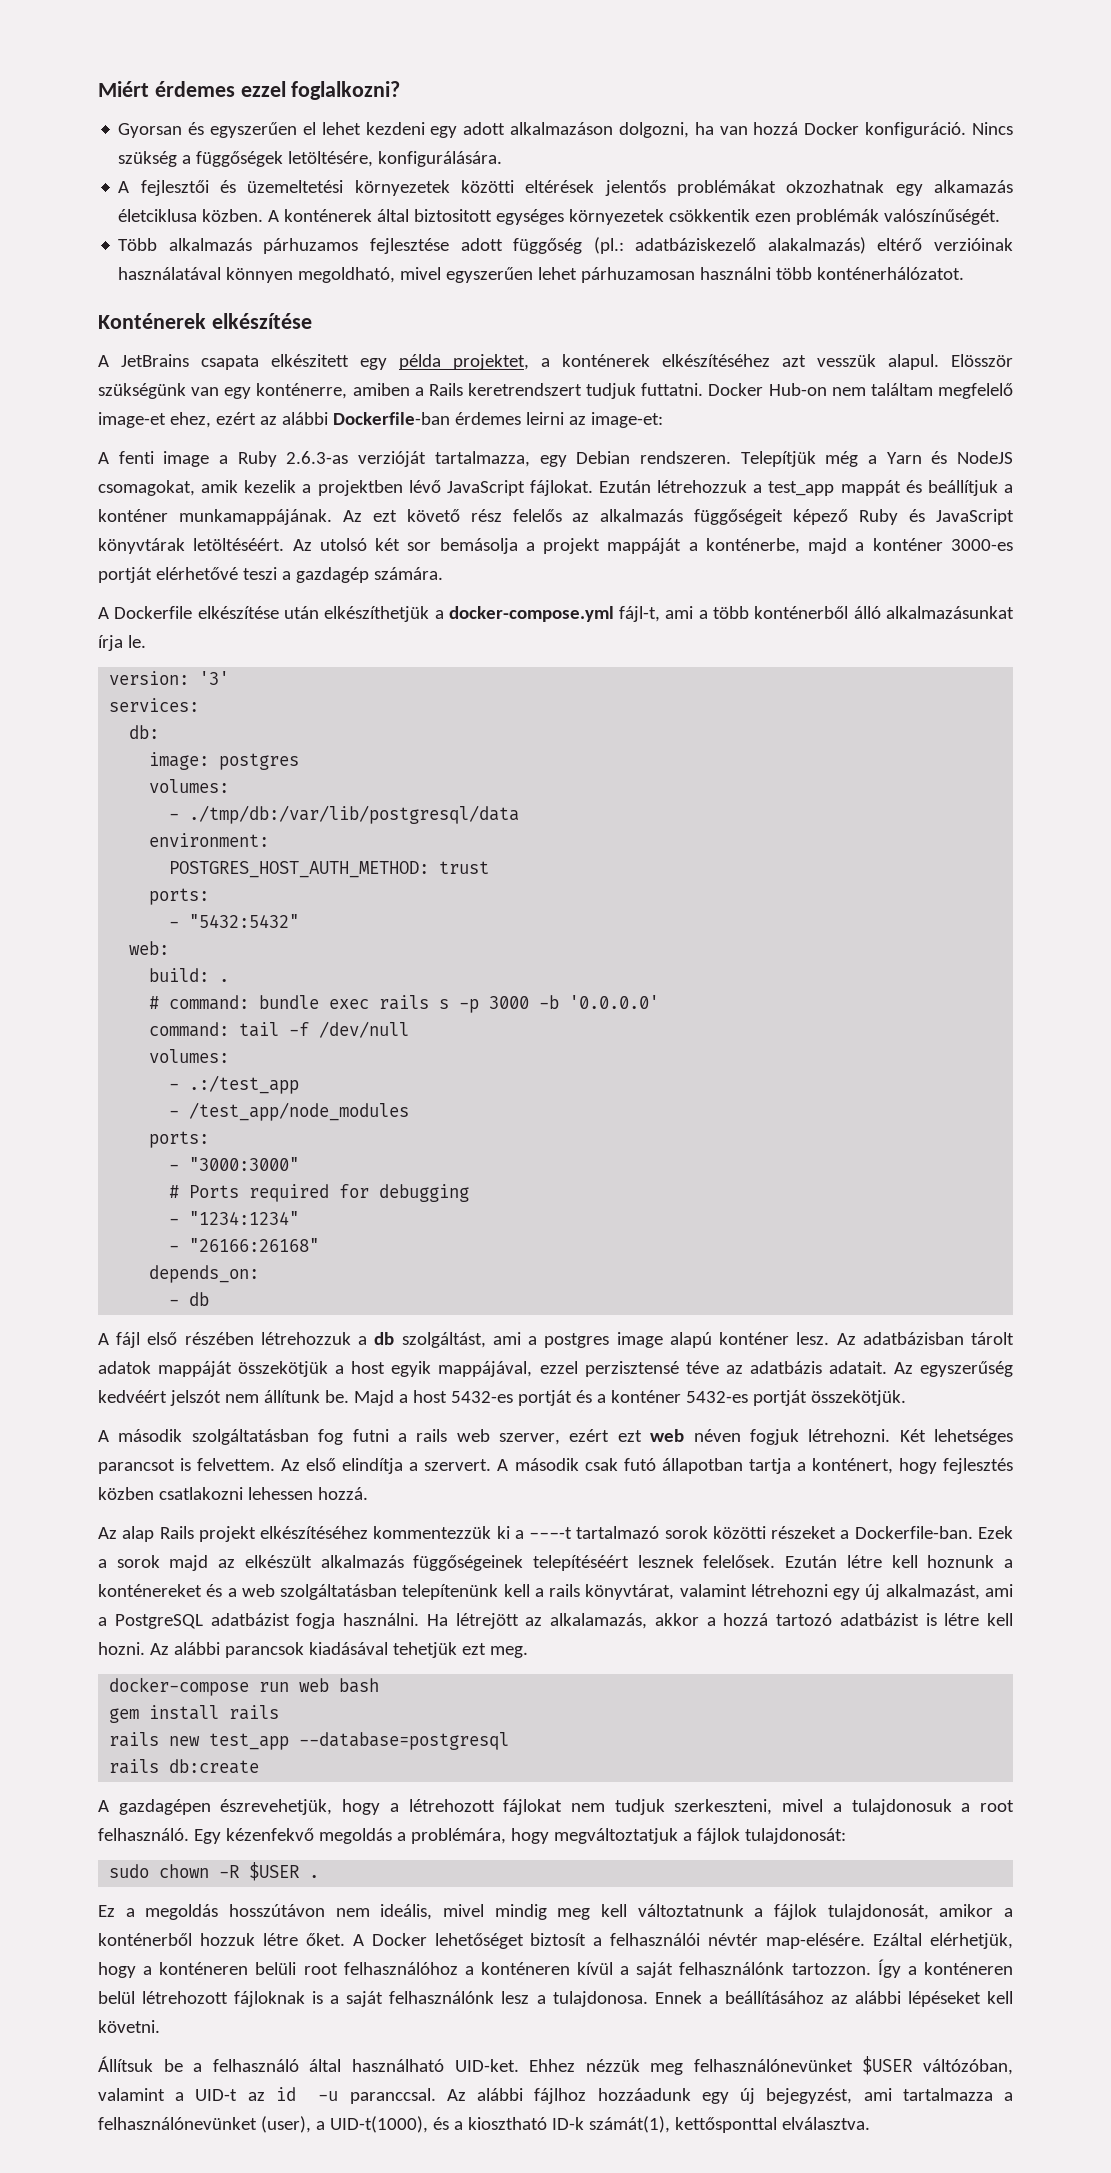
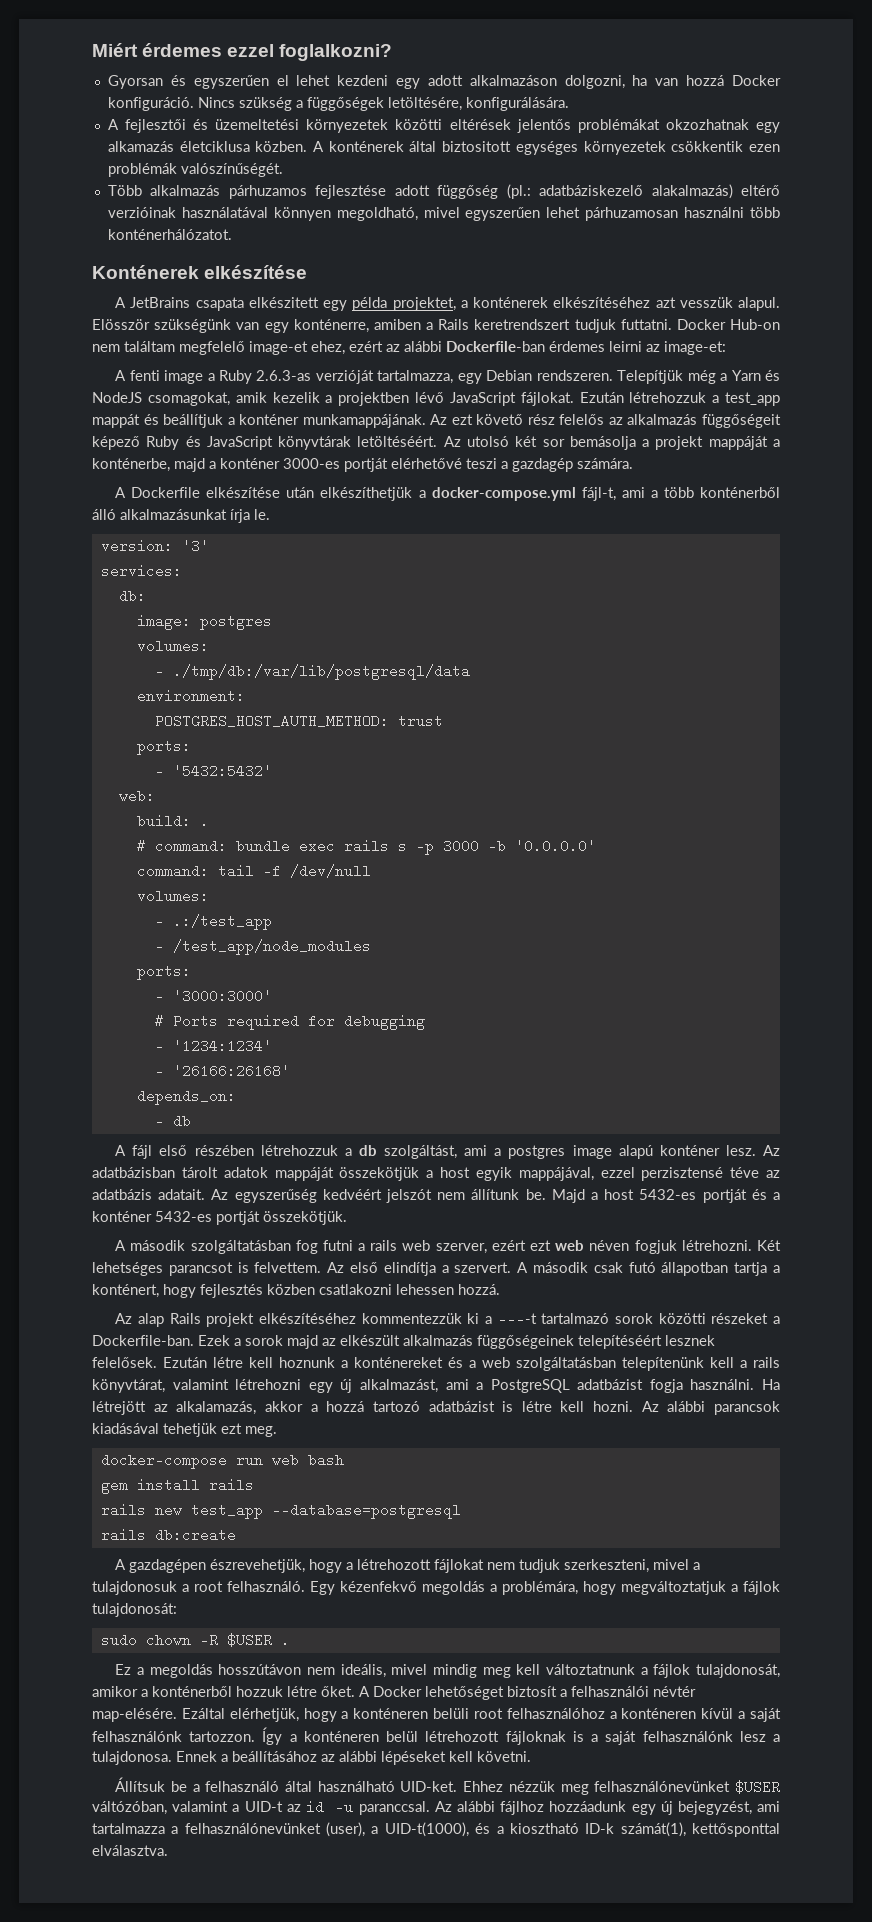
[189,914,300,928] "5432:5432" -> [172,764,272,778] '5432:5432'
[189,1157,300,1171] "3000:3000" -> [172,989,272,1003] '3000:3000'
[189,1211,300,1225] [169,1238,320,1252] "1234:1234" // - "26166:26168" -> [172,1039,272,1053] [154,1064,290,1078] '1234:1234' // - '26166:26168'

